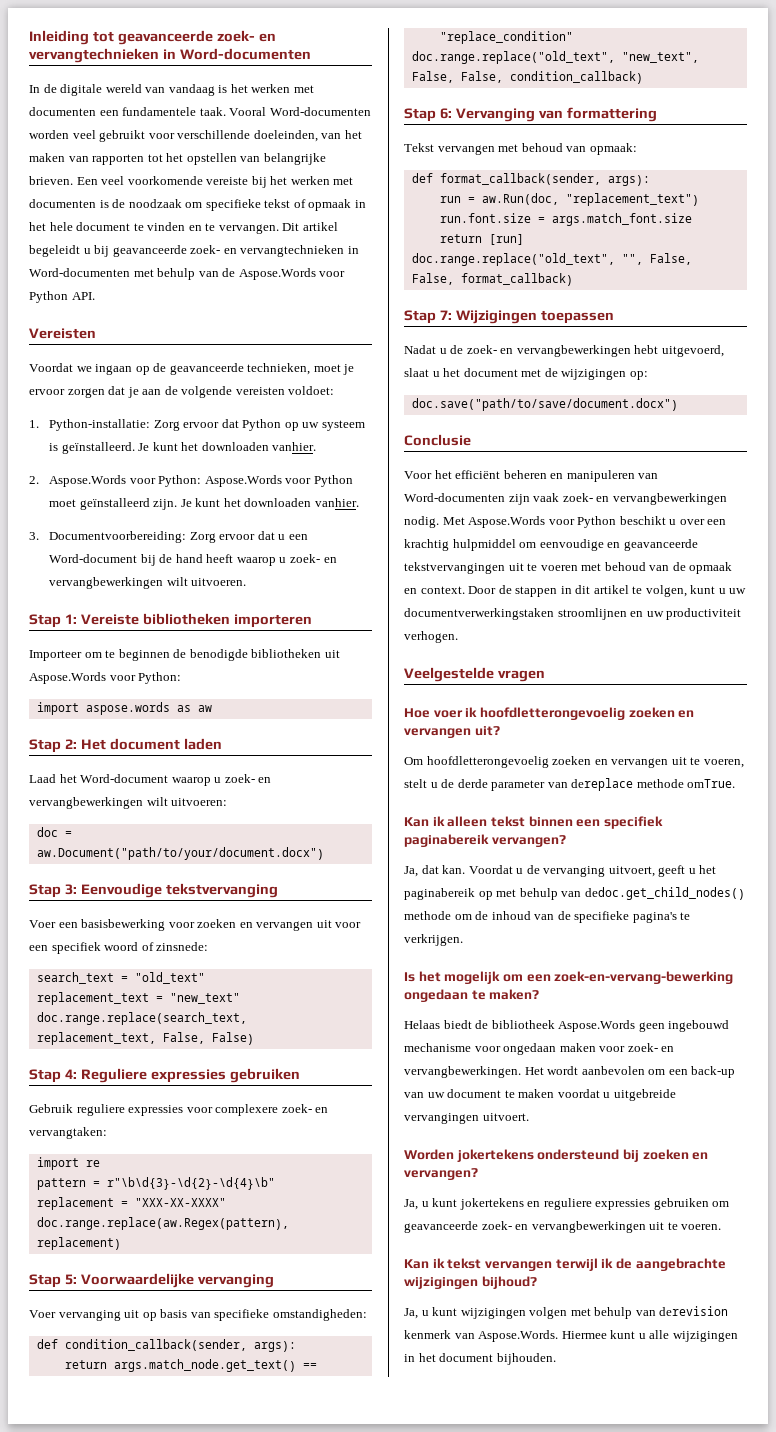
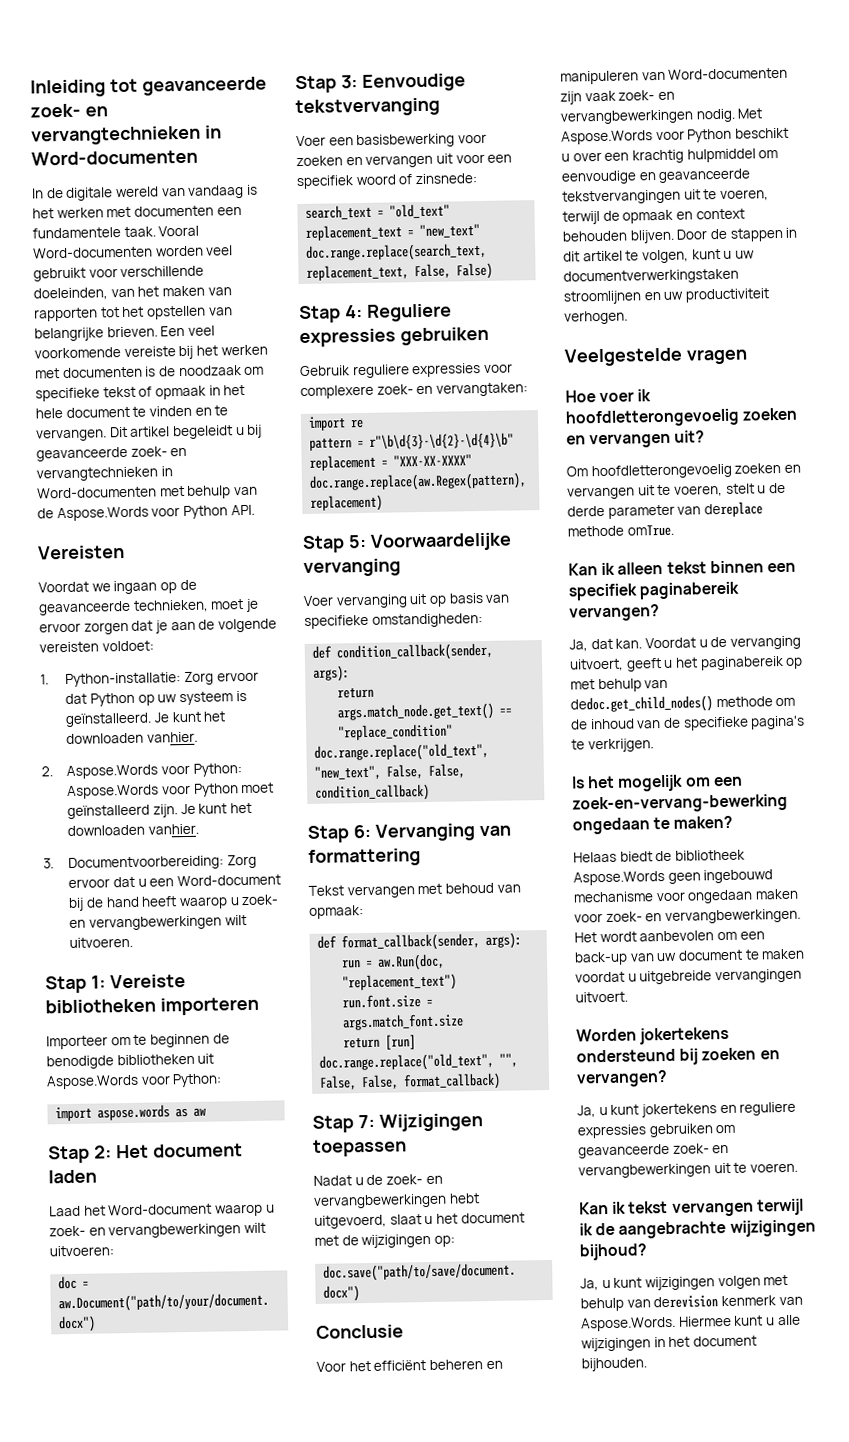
[540,562,733,574] [404,586,465,594] voeren met behoud van de opmaak en context. -> [719,189,769,201] [562,208,745,225] [562,229,675,244] voeren, terwijl de opmaak en context behouden blijven.

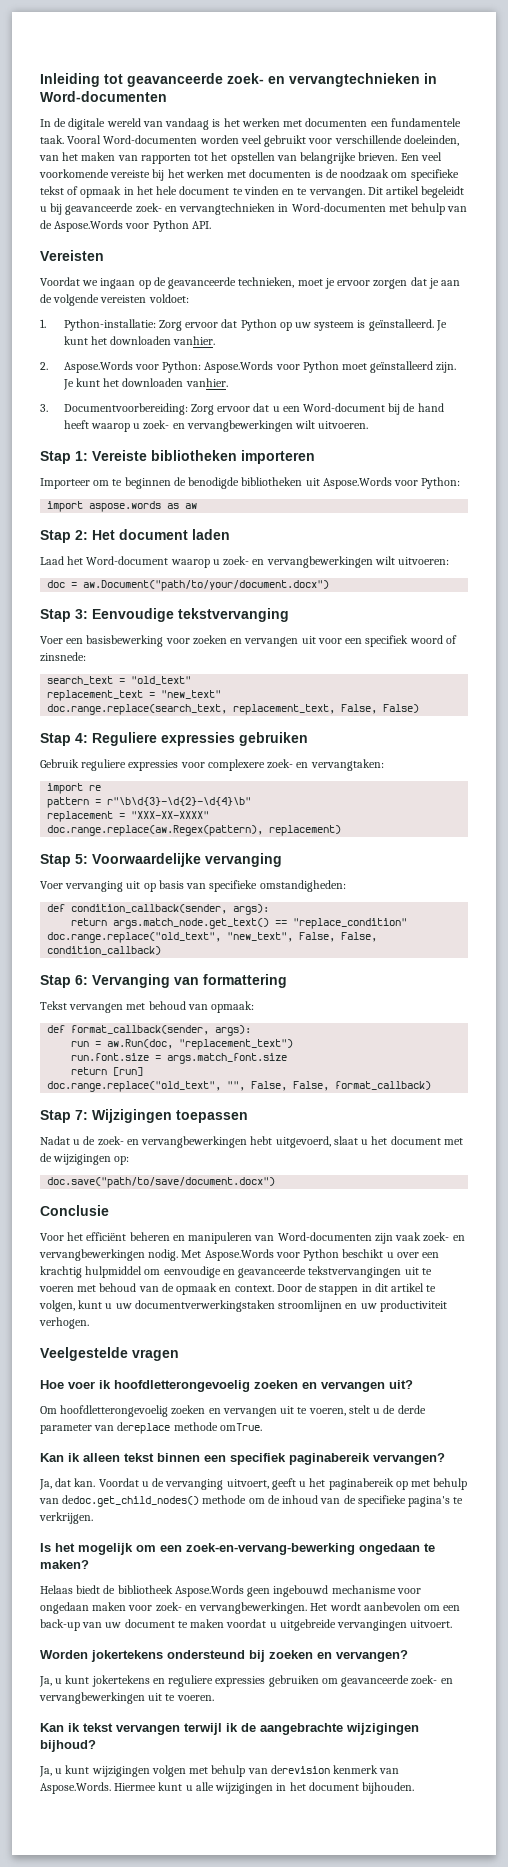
[719,189,769,201] [562,208,745,225] [562,229,675,244] voeren, terwijl de opmaak en context behouden blijven. -> [39,1283,274,1295] voeren met behoud van de opmaak en context.

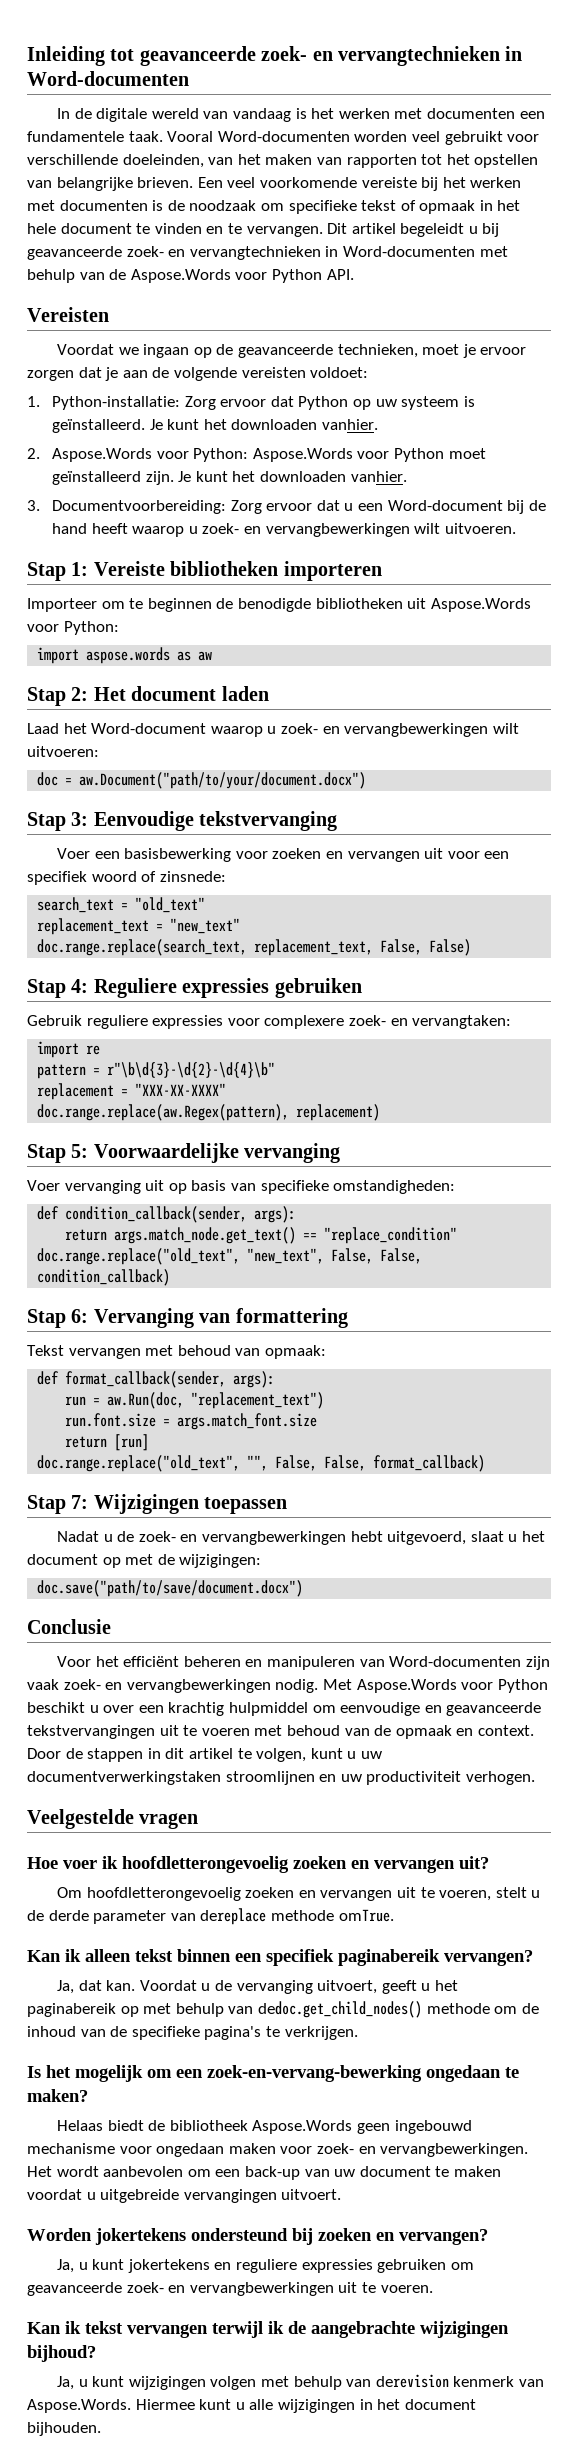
(441, 1140) none -> [102,1557,121,1568] op
[53,1154,130,1165] wijzigingen op: -> [179,1554,262,1568] wijzigingen:

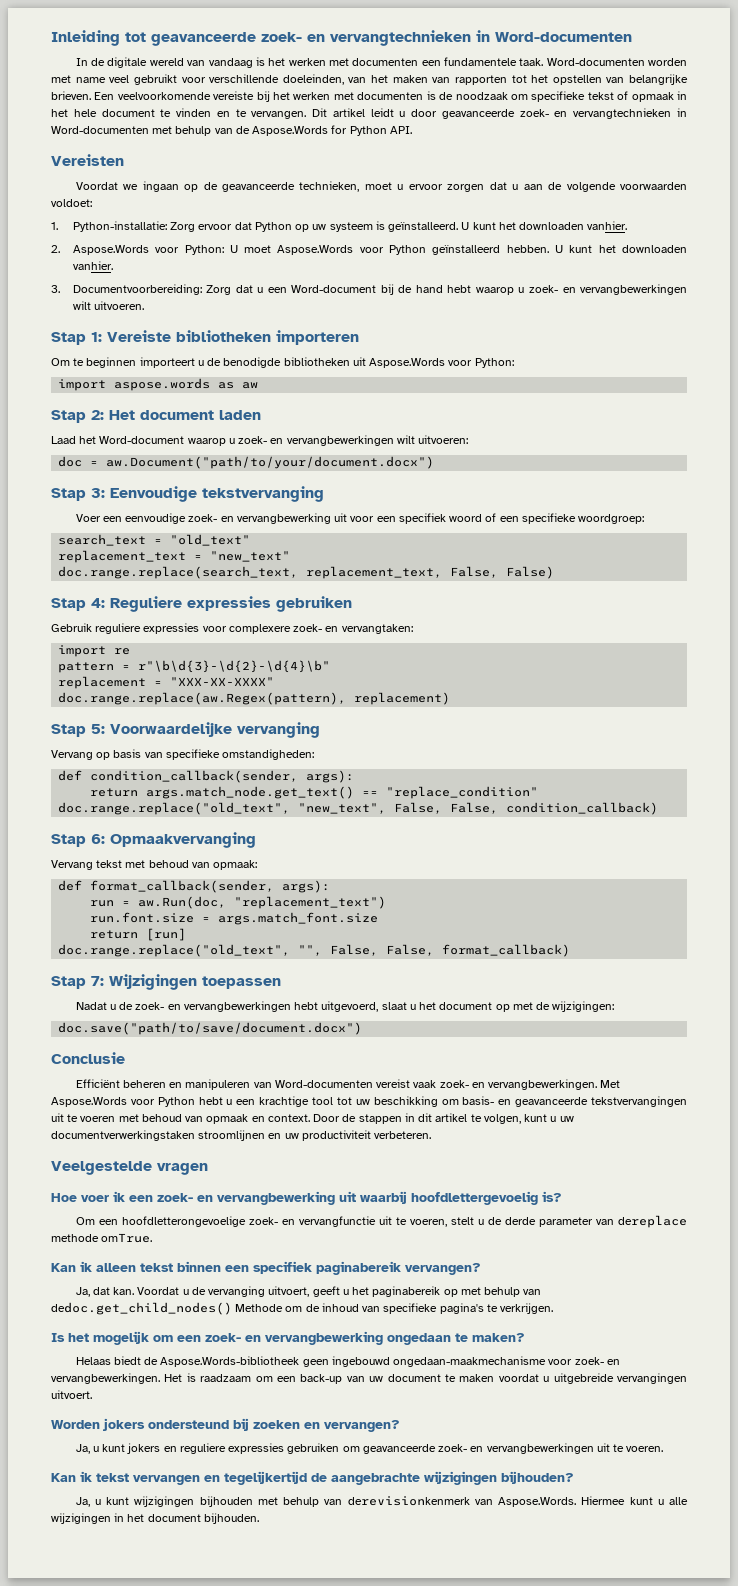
[167,131,214,142] Vooral -> (544, 62) none
(408, 136) none -> [51,75,106,83] met name
[227,177,357,188] veel voorkomende -> [117,92,211,100] veelvoorkomende
[400,223,500,237] begeleidt u bij -> [370,108,438,117] leidt u door
[235,272,268,280] voor -> [331,125,348,134] for
[462,344,476,358] je -> [397,184,404,190] u
[105,367,119,381] je -> [512,184,519,190] u
[241,367,306,378] vereisten -> [619,182,687,190] voorwaarden
[149,419,163,430] Je -> [461,222,470,230] U
[252,448,486,462] [52,471,192,485] Aspose.Words voor Python moet geïnstalleerd zijn. Je -> [229,245,564,255] U moet Aspose.Words voor Python geïnstalleerd hebben. U
[266,503,313,511] ervoor -> (232, 290) none
[91,523,128,534] heeft -> [447,285,472,293] hebt
[27,598,212,612] Importeer om te beginnen -> [51,357,204,368] Om te beginnen importeert u
[124,848,420,862] basisbewerking voor zoeken en vervangen -> [125,513,331,524] eenvoudige zoek- en vervangbewerking
[159,871,226,882] zinsnede: -> [499,513,645,524] een specifieke woordgroep:
[27,1180,165,1194] Voer vervanging uit -> [51,750,93,760] Vervang
[93,1308,348,1328] [27,1345,141,1359] Vervanging van formattering // Tekst vervangen -> [110,832,256,848] [51,860,123,870] Opmaakvervanging // Vervang tekst
[57,1656,180,1667] Voor het efficiënt -> [75,1079,120,1088] Efficiënt
[525,1656,550,1670] zijn -> [376,1079,411,1088] vereist
[126,1679,319,1693] vervangbewerkingen nodig. -> [488,1079,598,1090] vervangbewerkingen.
[27,1702,421,1716] beschikt u over een krachtig hulpmiddel om eenvoudige -> [198,1096,495,1107] hebt u een krachtige tool tot uw beschikking om basis-
[374,1725,392,1736] de -> (204, 1119) none
[465,1771,535,1785] verhogen. -> [374,1131,432,1139] verbeteren.
[122,1856,489,1873] [57,1887,393,1901] hoofdletterongevoelig zoeken en vervangen uit? // Om hoofdletterongevoelig zoeken en vervangen -> [129,1191,562,1205] [75,1216,376,1227] een zoek- en vervangbewerking uit waarbij hoofdlettergevoelig is? // Om een hoofdletterongevoelige zoek- en vervangfunctie
[426,2003,490,2014] methode -> [235,1304,284,1312] Methode
[110,2026,128,2037] de -> (381, 1309) none
[207,2065,422,2082] zoek-en-vervang-bewerking -> [205,1331,383,1345] zoek- en vervangbewerking
[169,2120,472,2134] [27,2143,276,2157] bibliotheek Aspose.Words geen ingebouwd mechanisme voor ongedaan maken -> [160,1356,547,1367] Aspose.Words-bibliotheek geen ingebouwd ongedaan-maakmechanisme
[56,2166,184,2177] wordt aanbevolen -> [186,1373,252,1382] is raadzaam
[95,2228,186,2245] jokertekens -> [103,1418,145,1431] jokers
[127,2259,210,2273] jokertekens -> [127,1443,161,1454] jokers
[212,2321,284,2338] terwijl ik -> [204,1471,307,1485] en tegelijkertijd
[27,2345,96,2362] bijhoud? -> [501,1471,574,1484] bijhouden?
[210,2374,515,2390] volgen met behulp van derevision kenmerk -> [199,1496,470,1507] bijhouden met behulp van derevisionkenmerk

